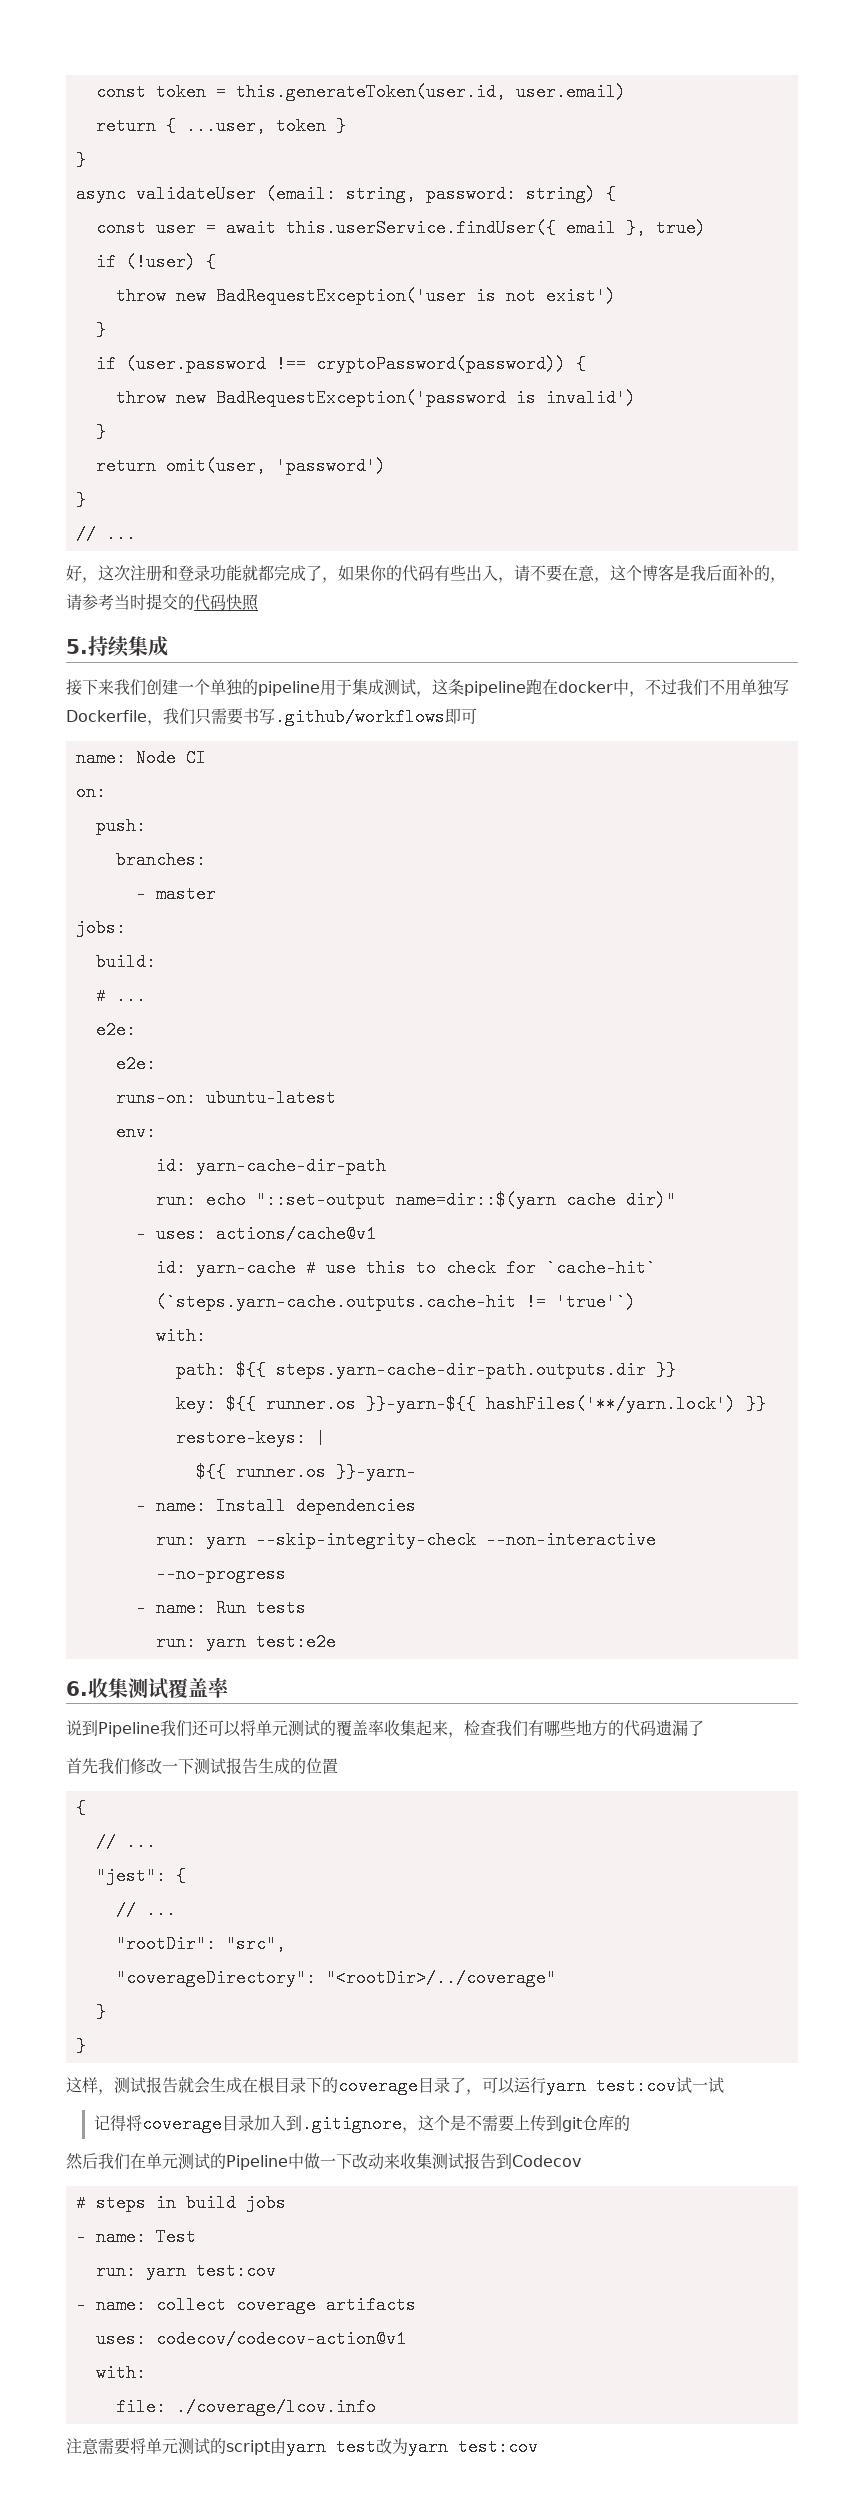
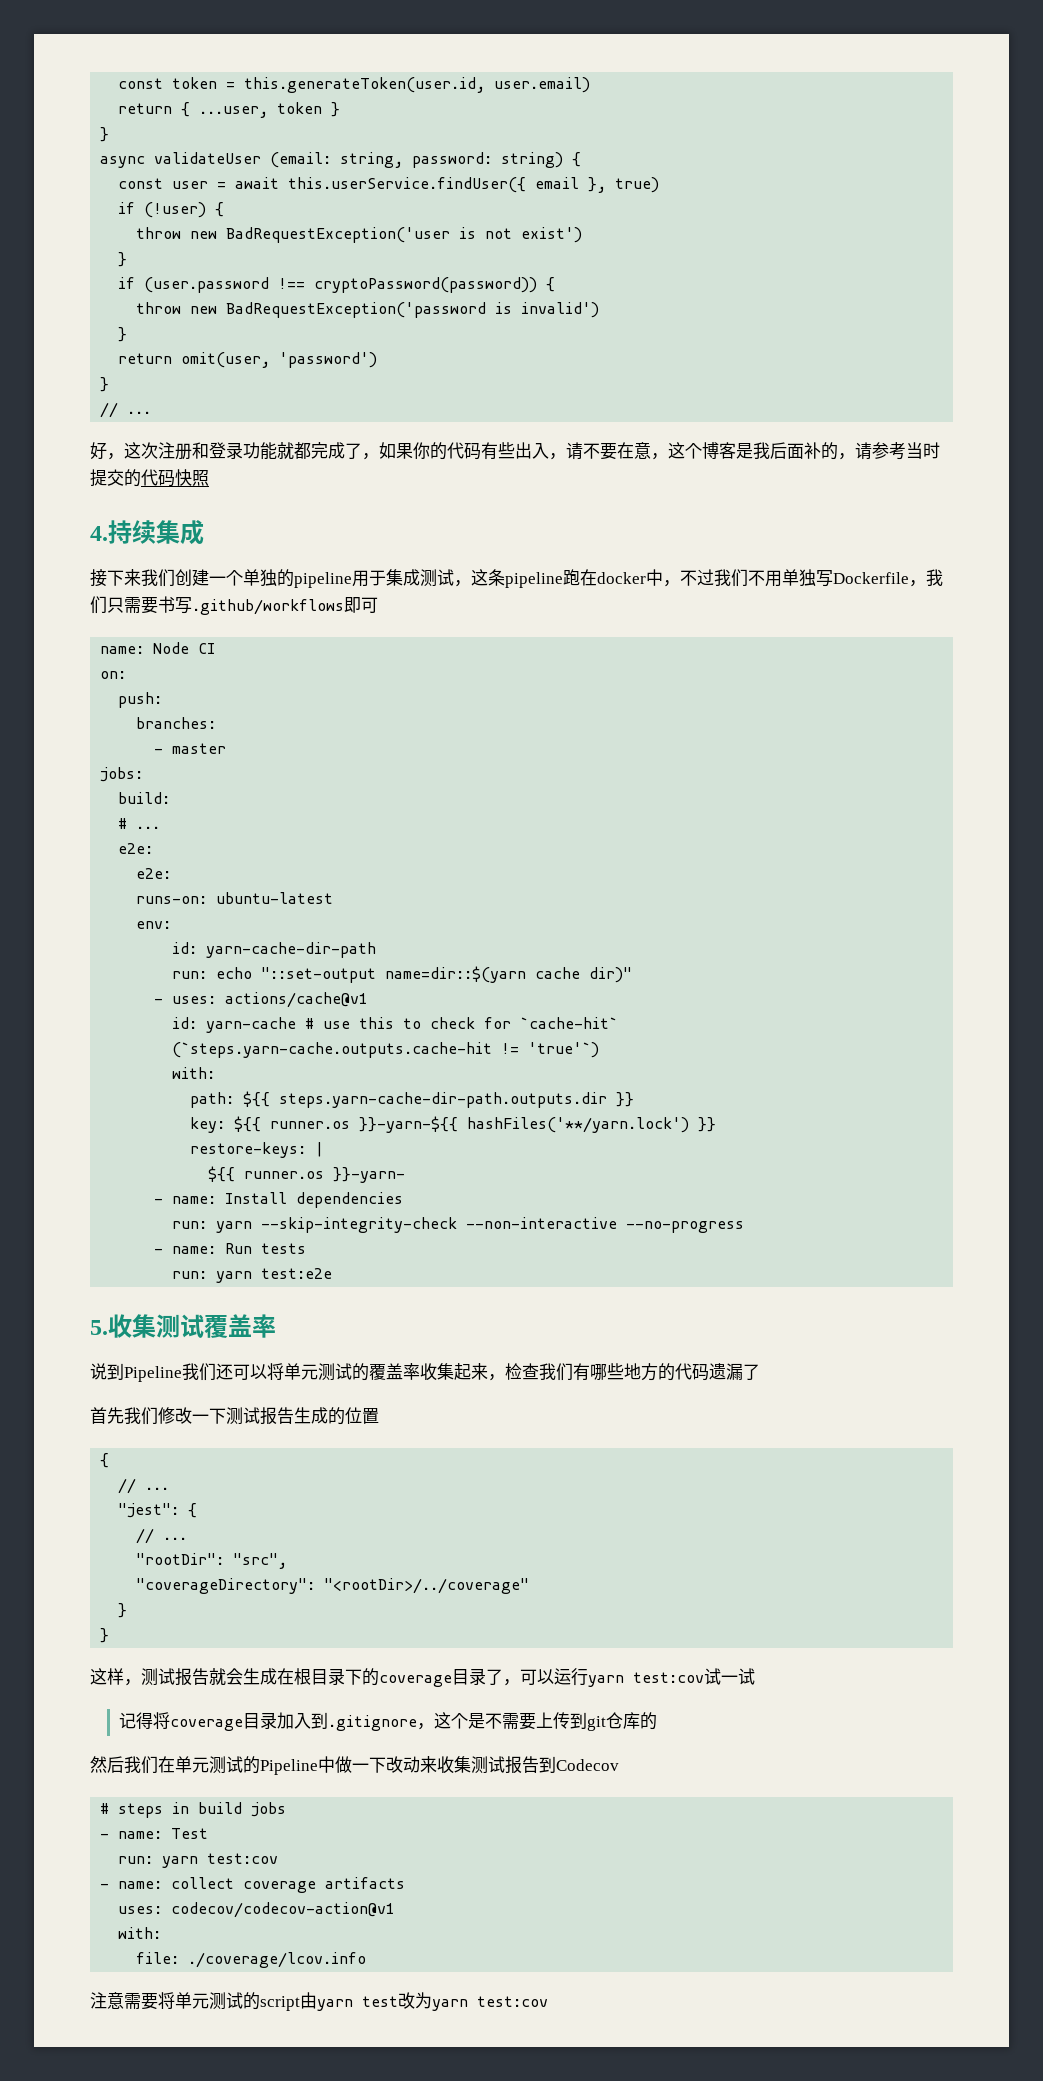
[66,639,88,654] 5. -> [90,526,108,541] 4.
[66,1681,88,1696] 6. -> [90,1320,108,1335] 5.

